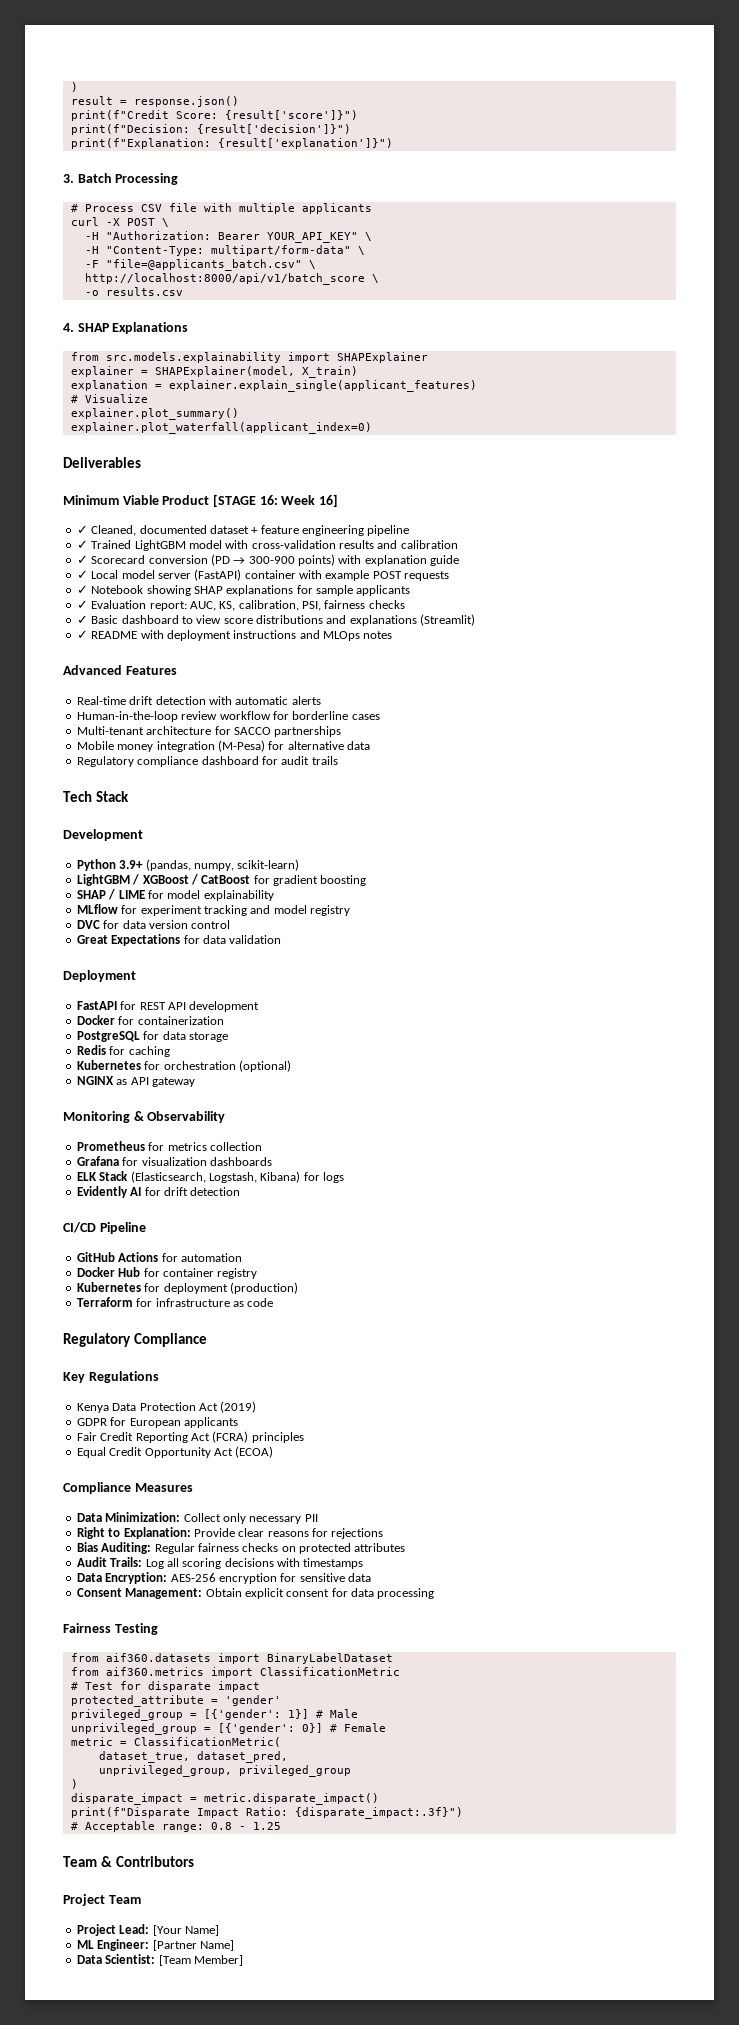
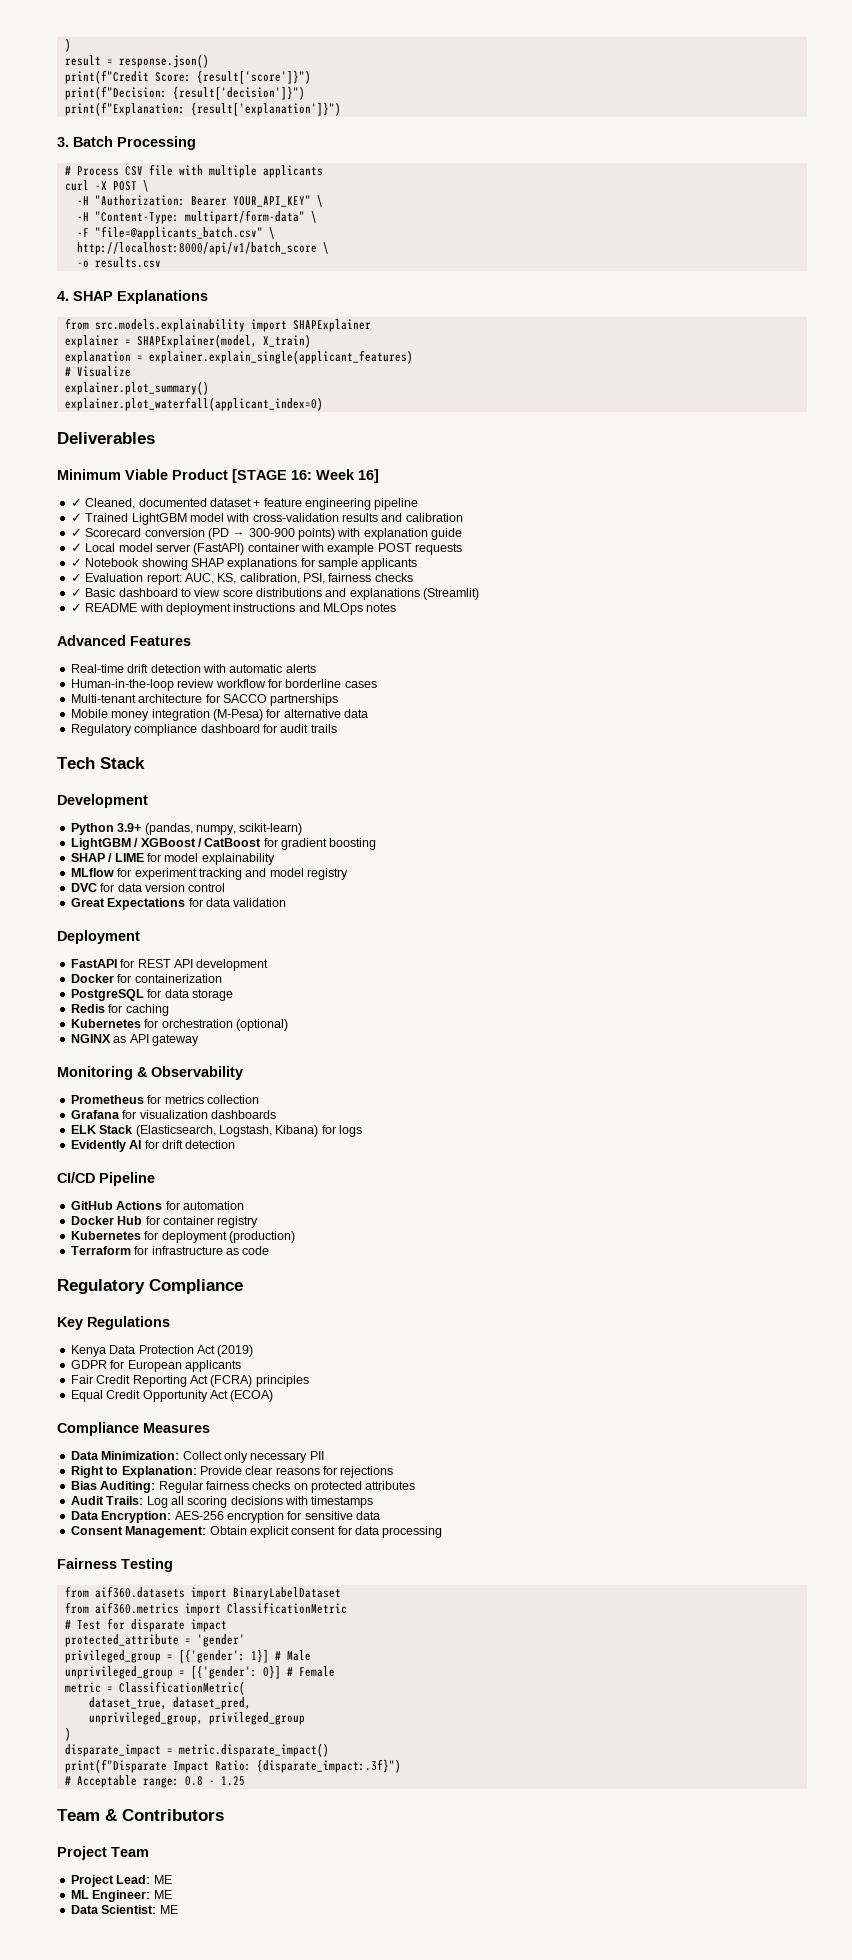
[152,1925,219,1936] [Your Name] -> [153,1875,172,1884] ME
[152,1940,234,1951] [Partner Name] -> [153,1890,172,1899] ME
[158,1955,243,1966] [Team Member] -> [159,1905,178,1914] ME

